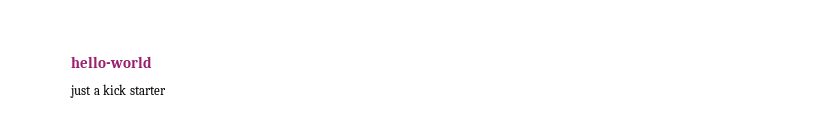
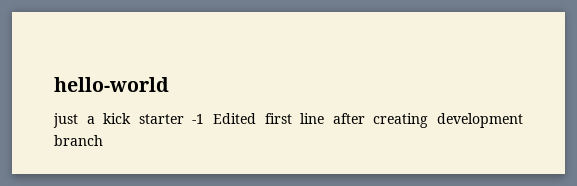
(166, 90) none -> [192,113,523,128] [54,135,103,146] -1 Edited first line after creating development branch

